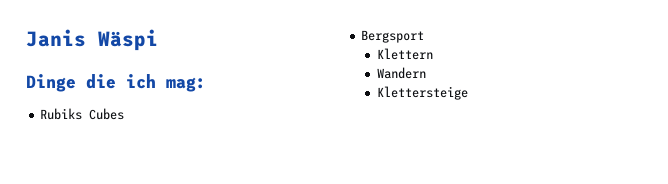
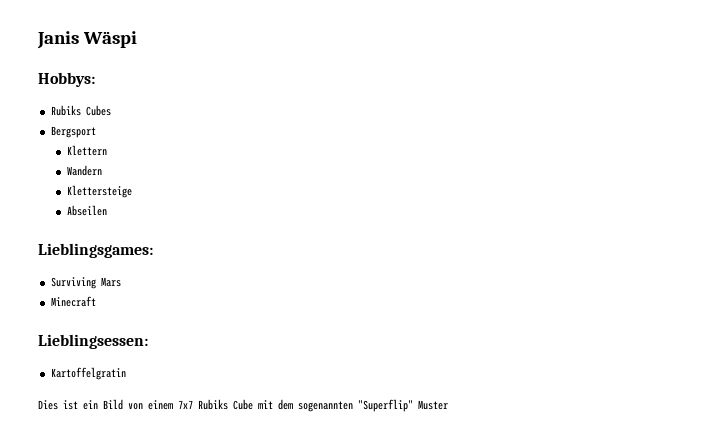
[26,74,206,92] Dinge die ich mag: -> [38,72,95,87] Hobbys:
(468, 93) none -> [66,205,107,216] [38,243,153,258] [50,277,121,289] [50,296,96,307] [38,334,148,349] [50,367,126,380] [38,399,448,412] // Abseilen // Lieblingsgames: // Surviving Mars // Minecraft // Lieblingsessen: // Kartoffelgratin // Dies ist ein Bild von einem 7x7 Rubiks Cube mit dem sogenannten "Superflip" Muster

